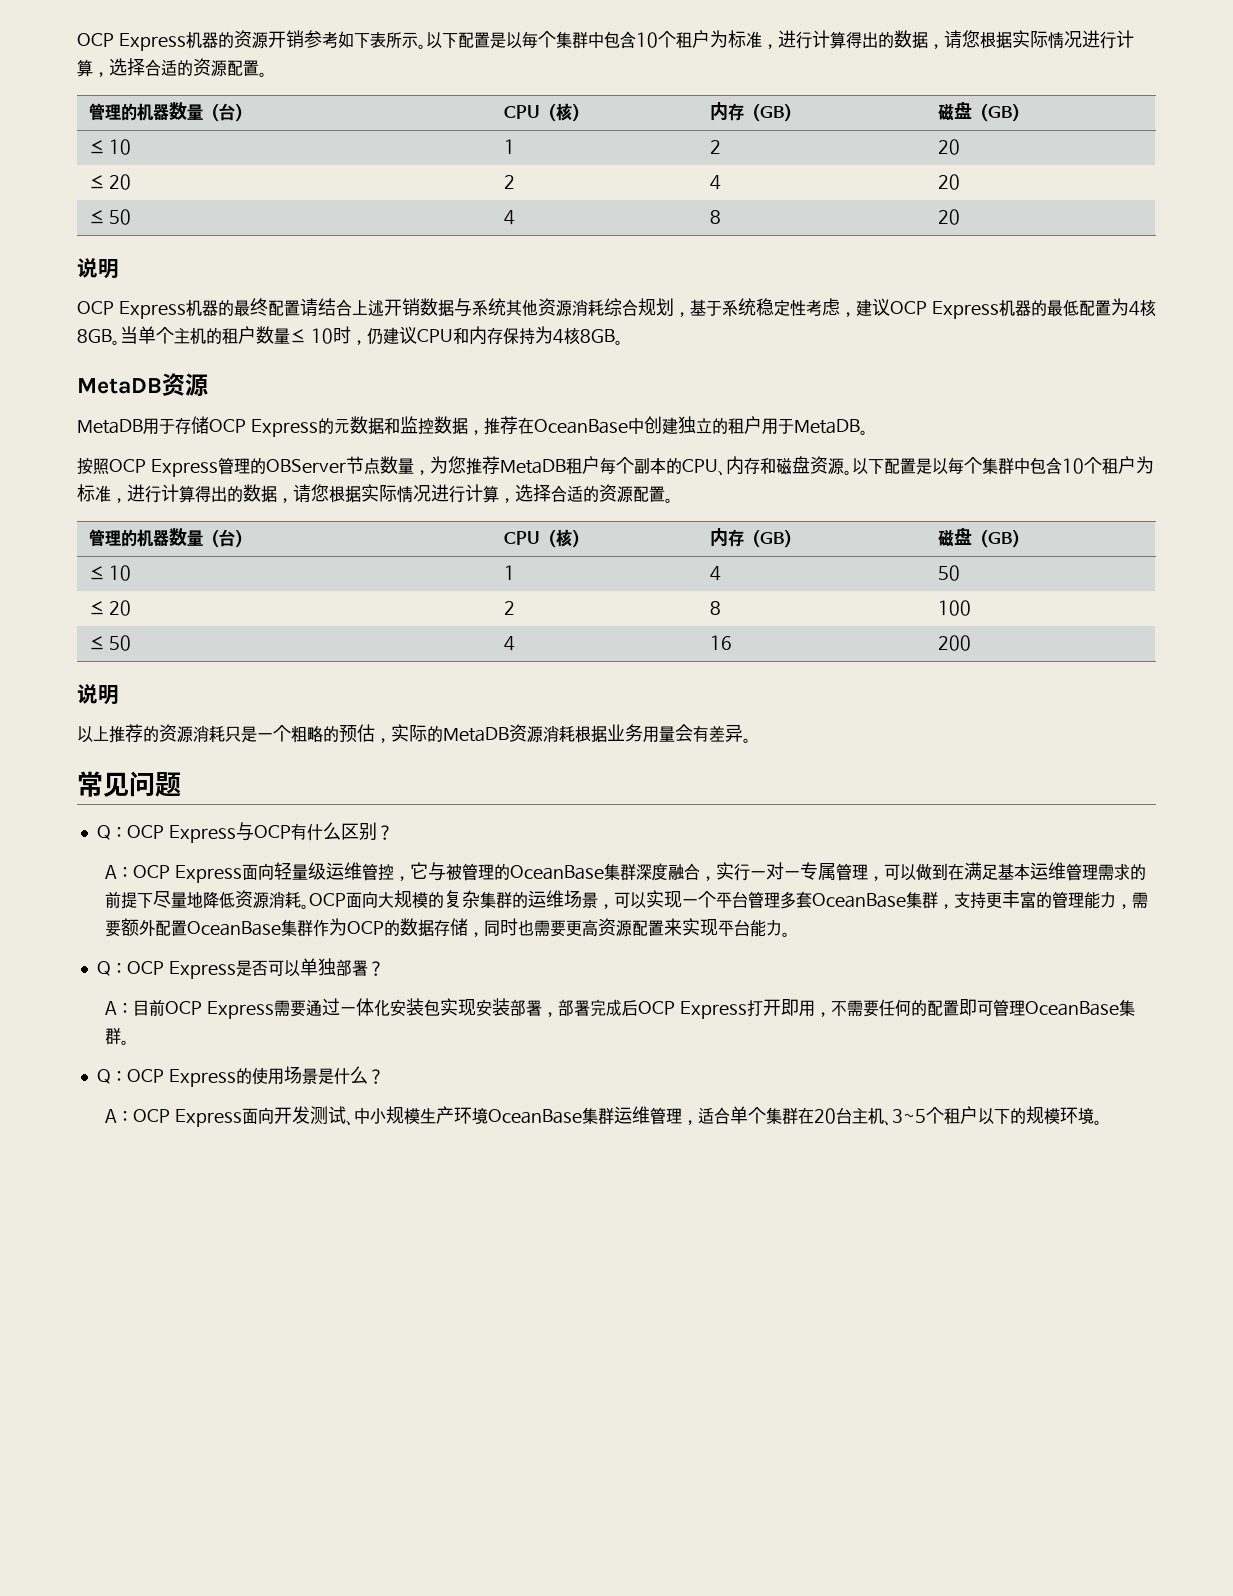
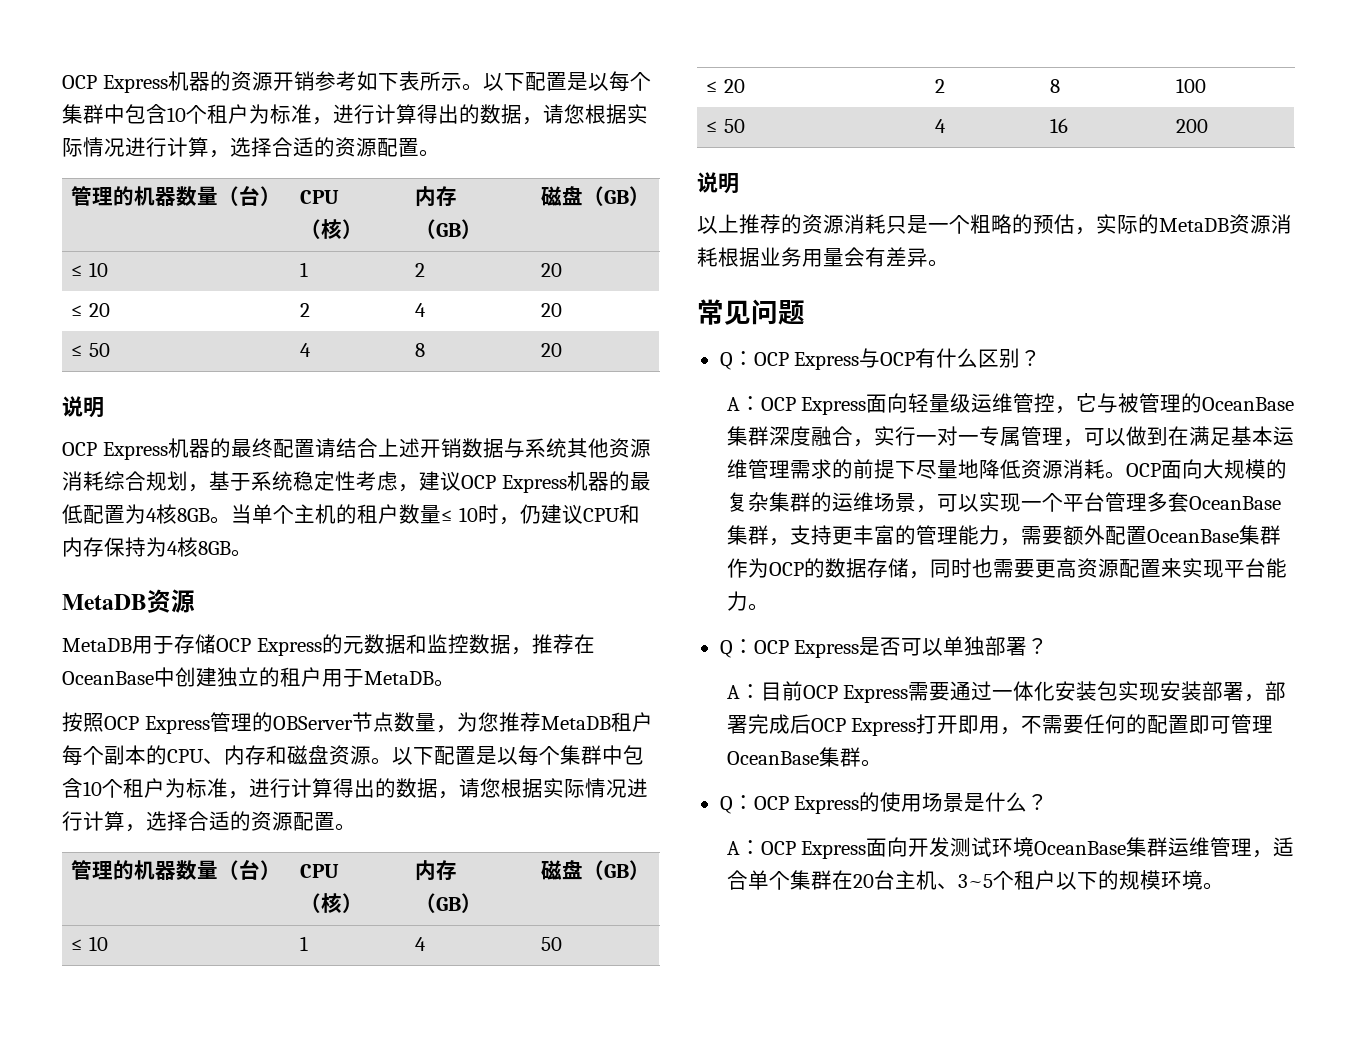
[345,1106,454,1126] 、中小规模生产 -> (993, 847) none

